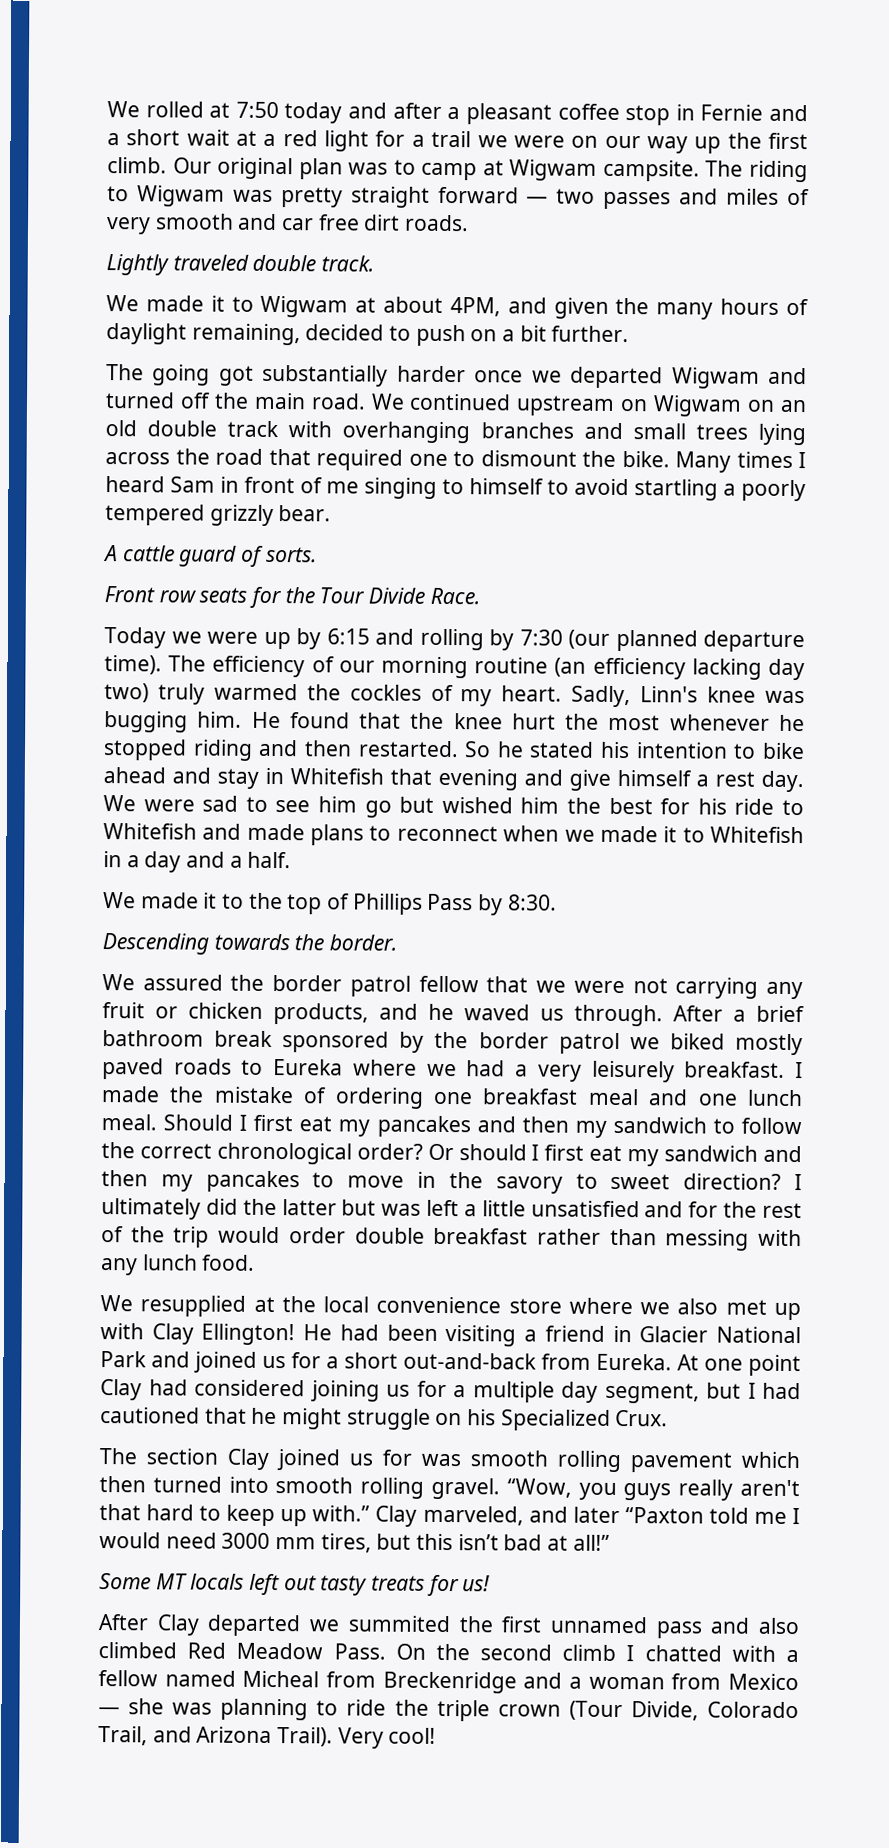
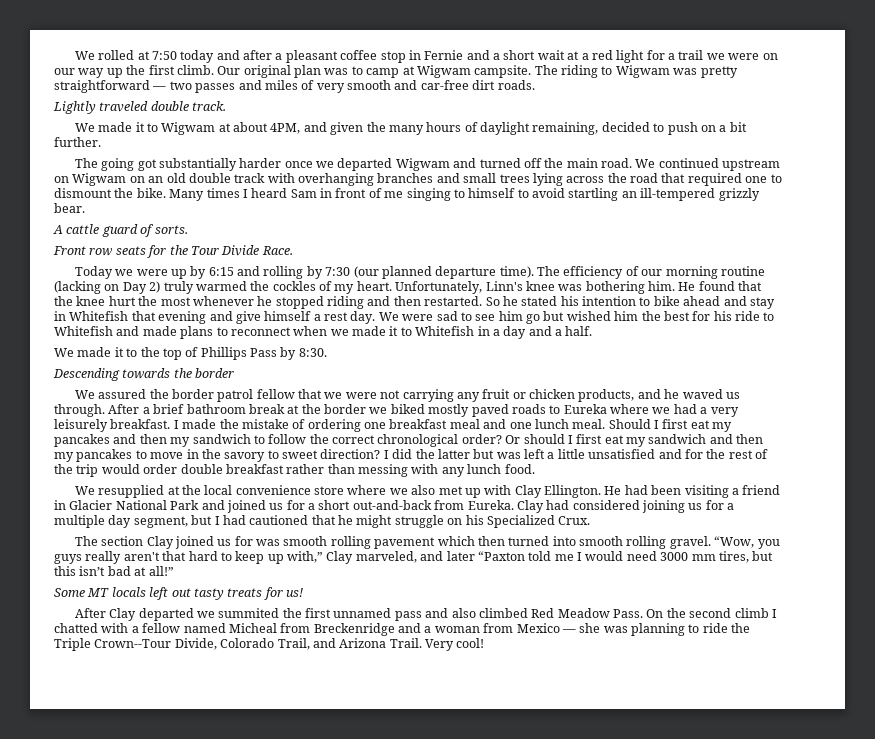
[350,186,519,208] straight forward -> [54,80,150,93] straightforward
[281,214,360,231] car free -> [420,80,469,90] car-free
[723,479,806,502] [105,504,205,526] a poorly tempered -> [621,188,716,201] an ill-tempered
[554,657,805,681] [104,683,149,703] (an efficiency lacking day two) -> [54,281,161,294] (lacking on Day 2)
[571,685,632,708] Sadly, -> [395,281,483,294] Unfortunately,
[104,711,188,733] bugging -> [585,281,645,294] bothering
[329,934,398,951] border. -> [195,368,235,378] border
[282,1031,620,1055] sponsored by the border patrol -> [287,404,366,414] at the border
[101,1198,201,1220] ultimately -> (389, 454) none
[201,1323,296,1346] Ellington! -> [544,485,602,498] Ellington.
[677,1354,801,1377] At one point -> (514, 505) none
[312,1505,371,1522] with.” -> [287,551,323,563] with,”
[436,1699,623,1722] triple crown (Tour -> [54,638,172,651] Triple Crown--Tour
[277,1727,334,1747] Trail). -> [389,638,422,648] Trail.

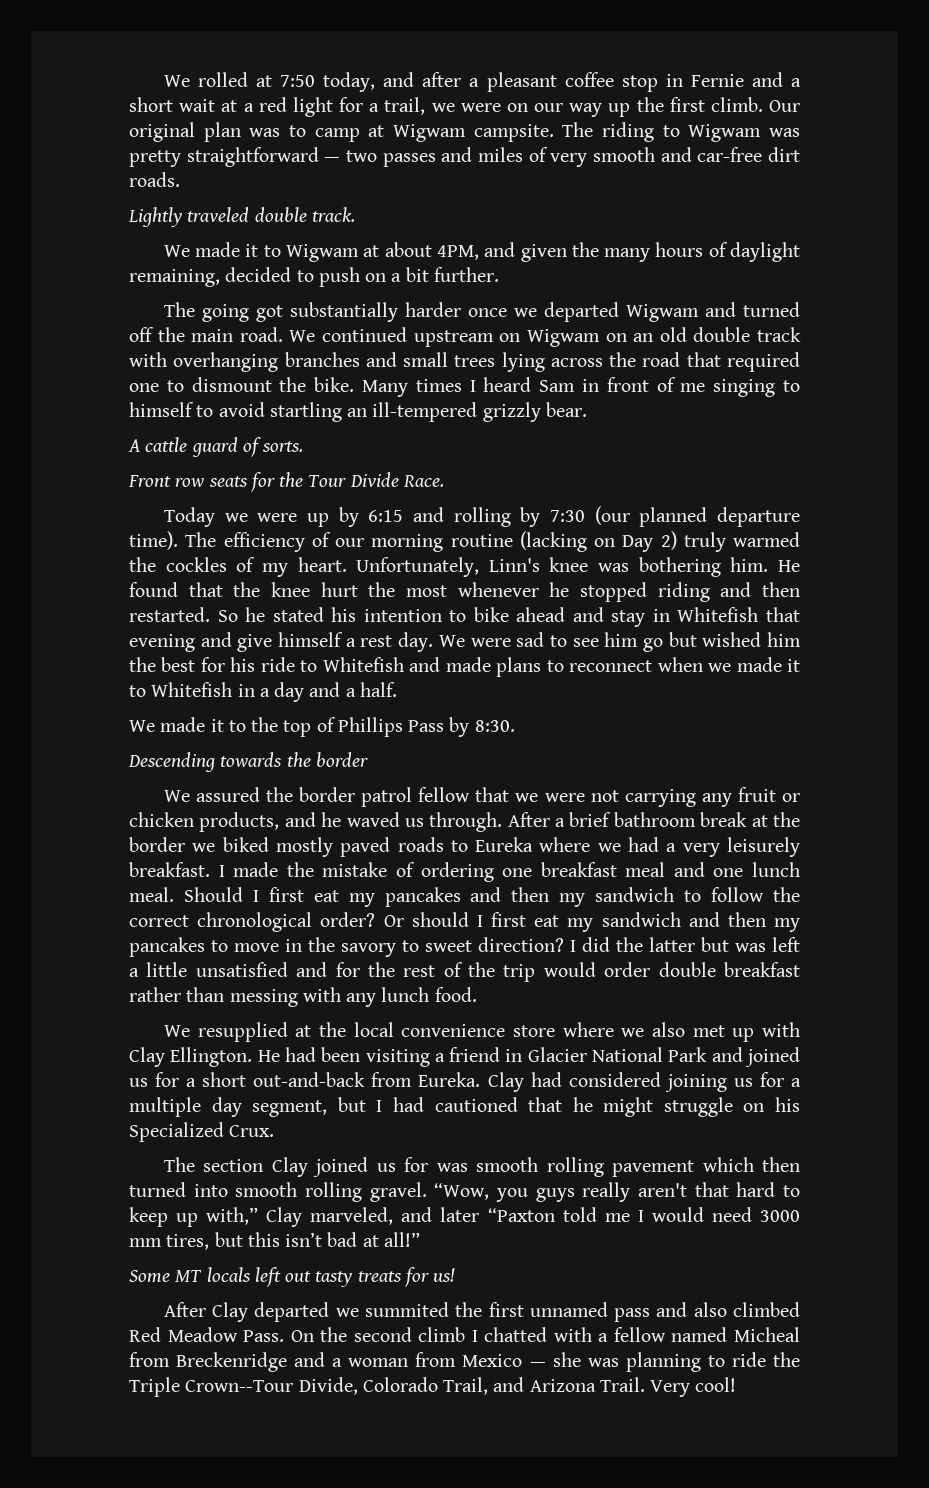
[180,50,215,63] today -> [323,72,376,92] today,
[678,50,704,60] trail -> [384,97,426,115] trail,

